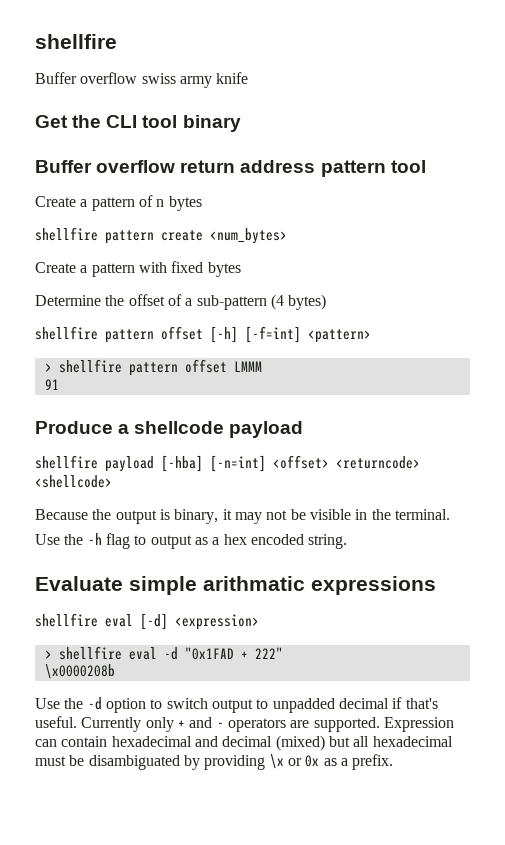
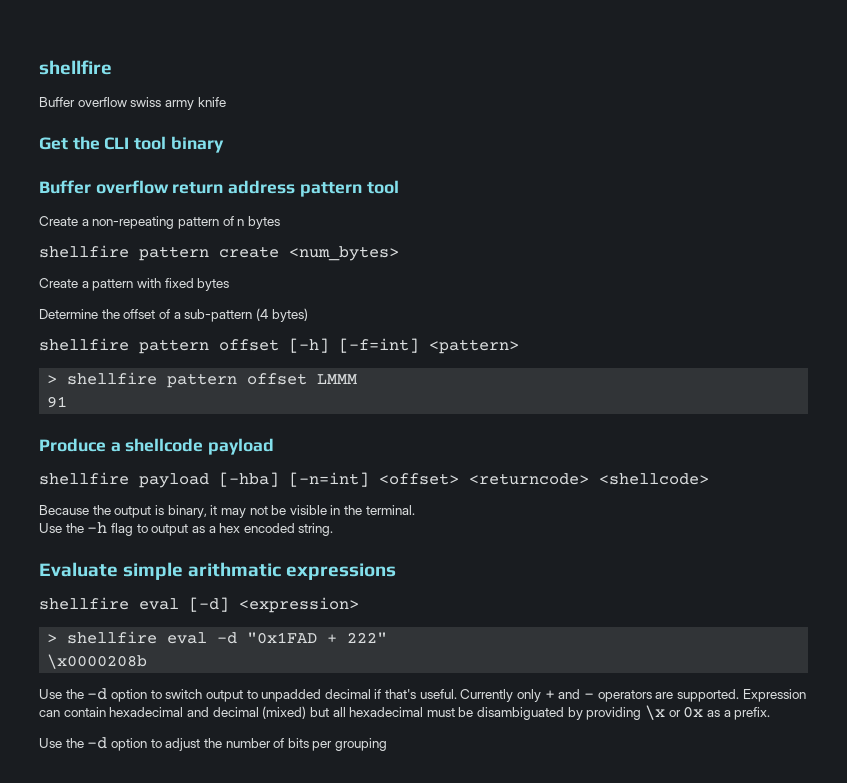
(88, 203) none -> [92,216,175,229] non-repeating
(394, 762) none -> [39,737,388,751] // Use the -d option to adjust the number of bits per grouping

